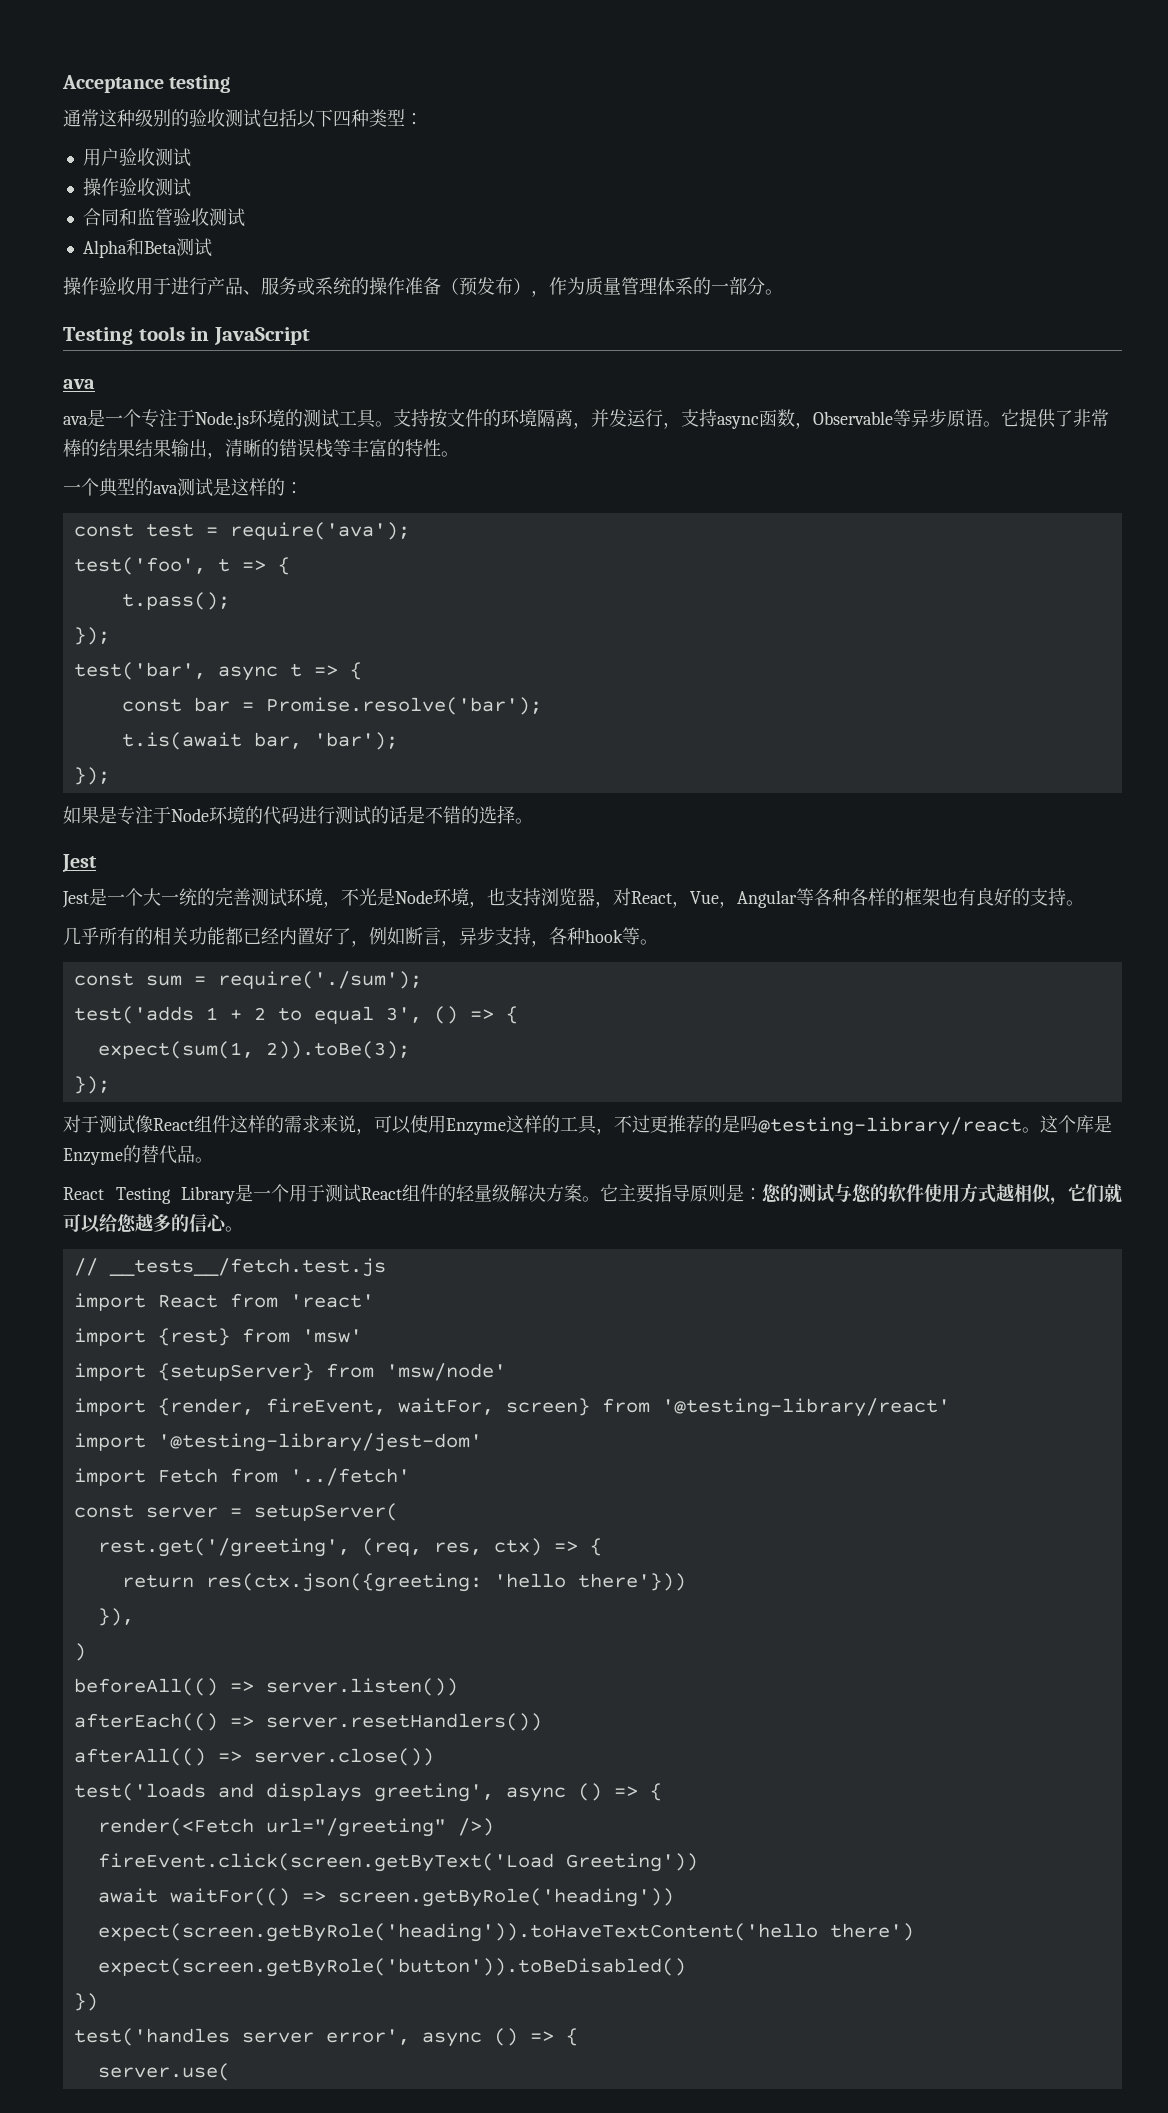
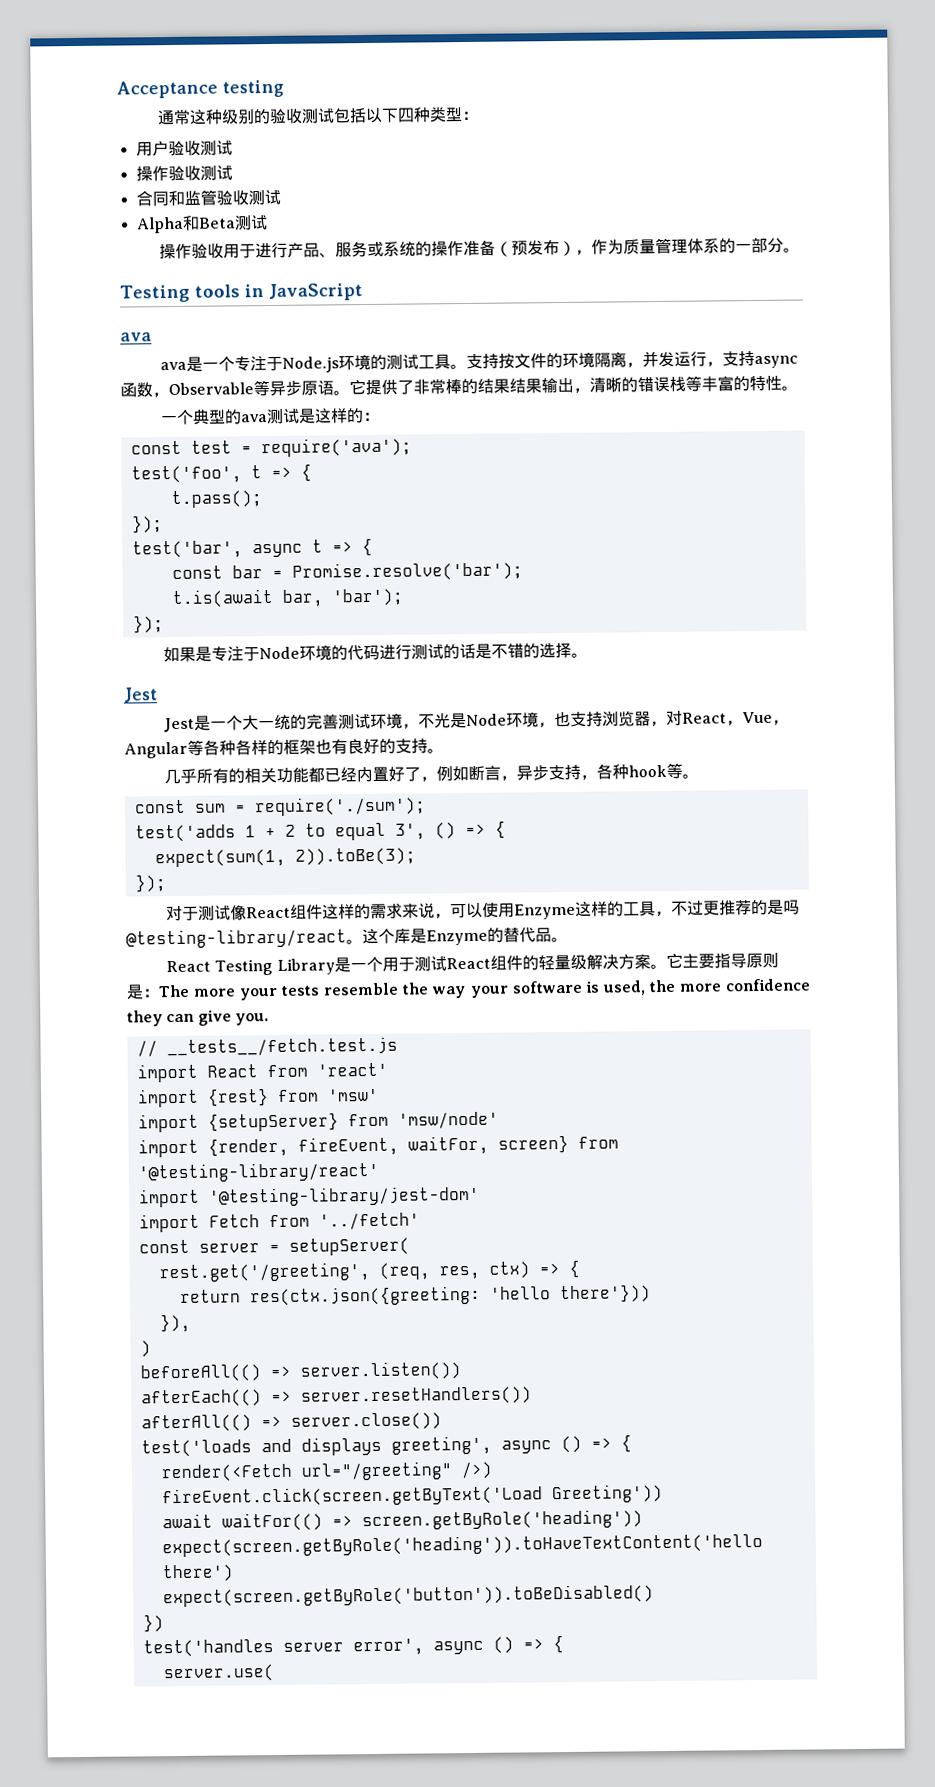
[762,1183,1122,1205] [63,1213,243,1233] 您的测试与您的软件使用方式越相似，它们就可以给您越多的信心。 -> [158,978,812,1001] [127,1009,269,1027] The more your tests resemble the way your software is used, the more confidence they can give you.

